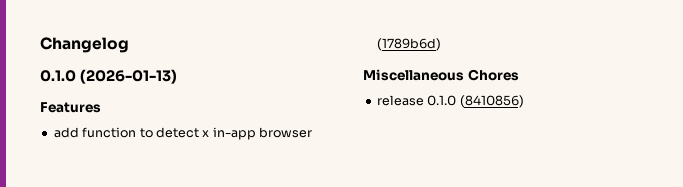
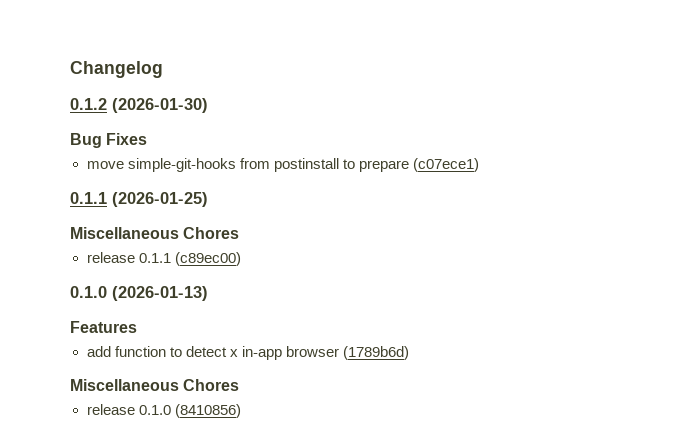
(129, 45) none -> [70,98,208,113] [70,133,148,148] [86,158,479,172] [70,192,208,207] [70,227,240,239] [86,252,241,266] // 0.1.2 (2026-01-30) // Bug Fixes // move simple-git-hooks from postinstall to prepare (c07ece1) // 0.1.1 (2026-01-25) // Miscellaneous Chores // release 0.1.1 (c89ec00)

